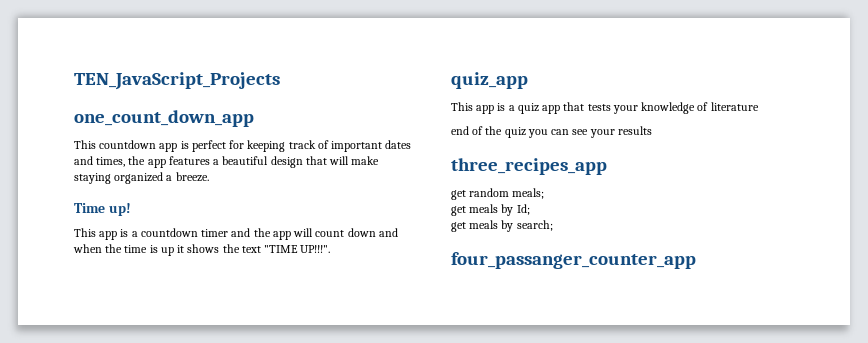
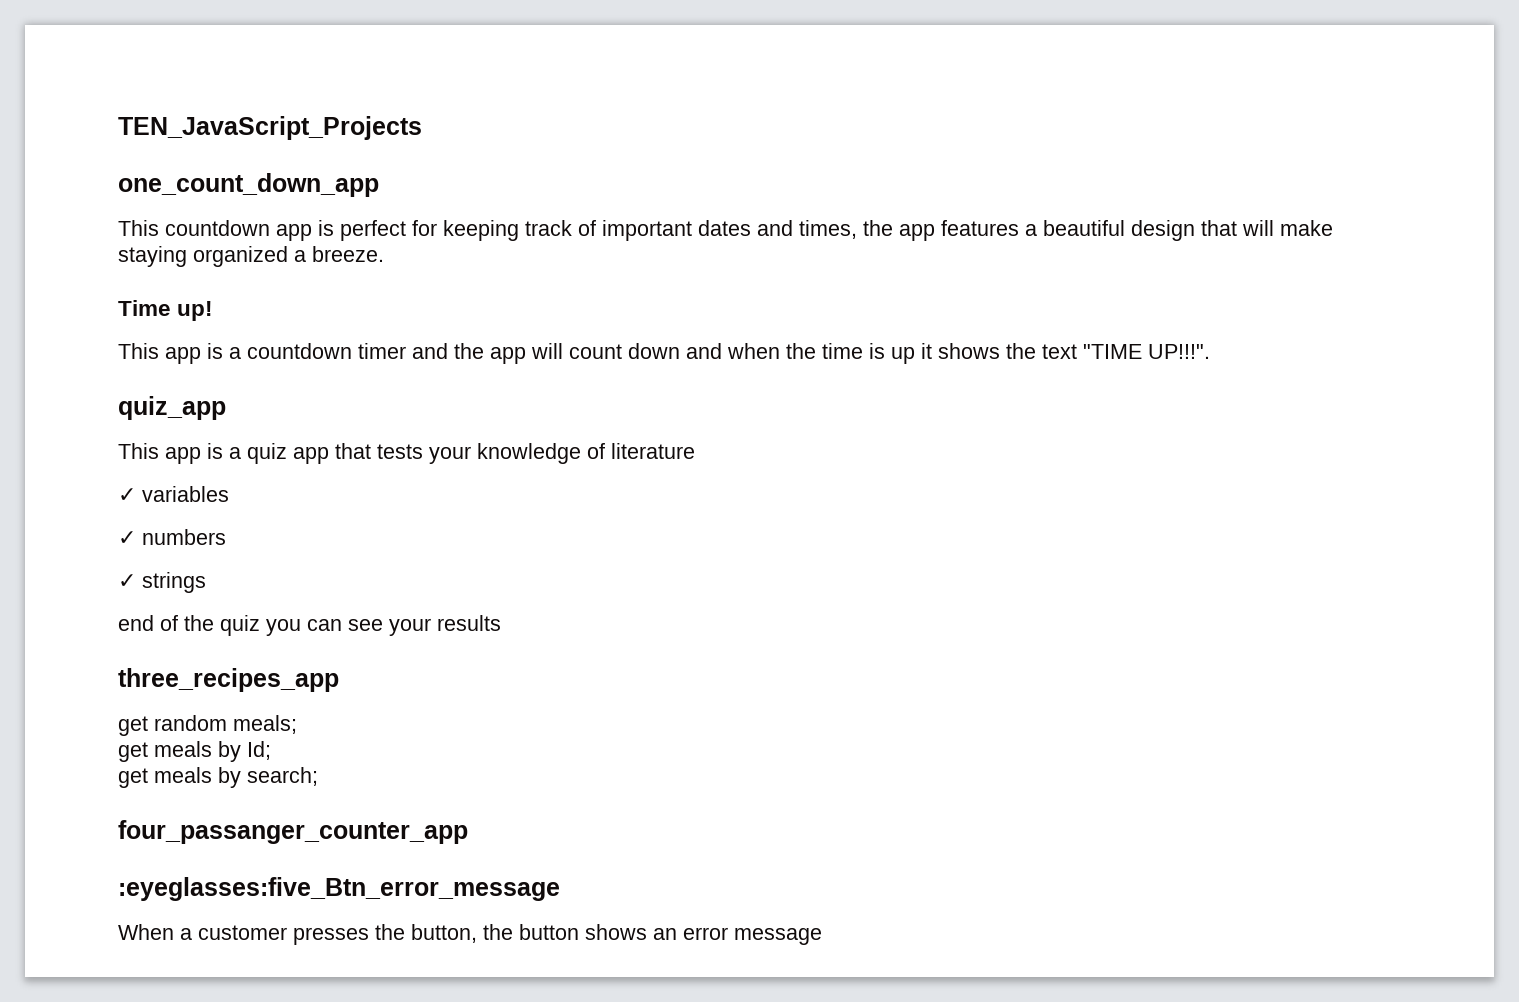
(759, 106) none -> [118,486,229,502] [118,529,226,545] [118,572,206,593] // ✓ variables // ✓ numbers // ✓ strings
(696, 260) none -> [118,877,560,901] [118,924,822,945] // :eyeglasses:five_Btn_error_message // When a customer presses the button, the button shows an error message

